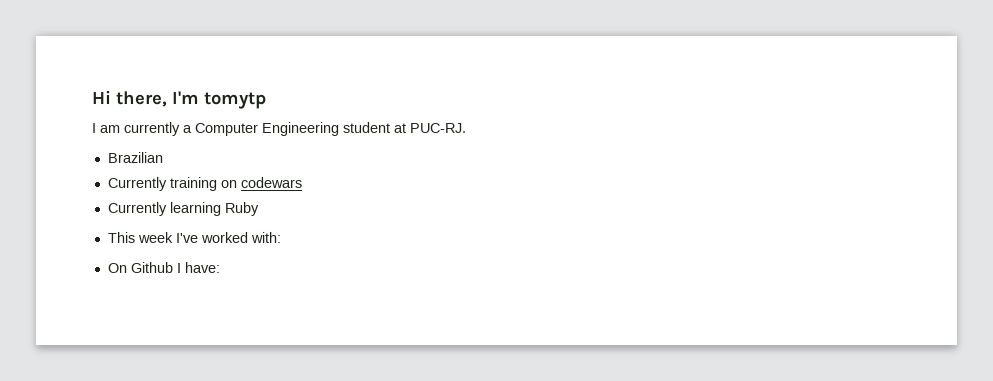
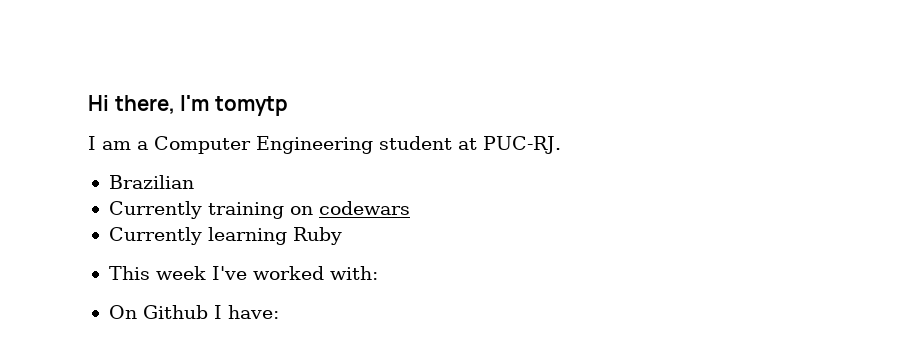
[124,122,180,136] currently -> (131, 145) none

